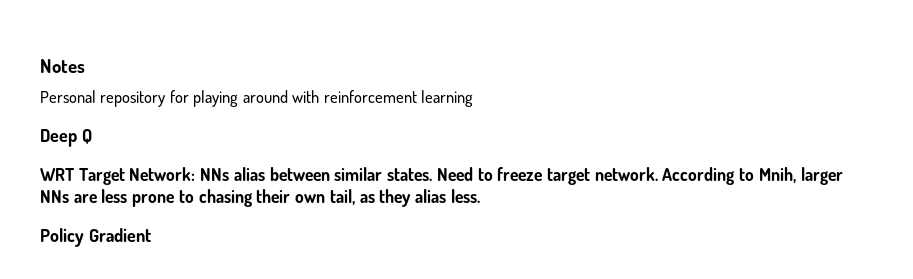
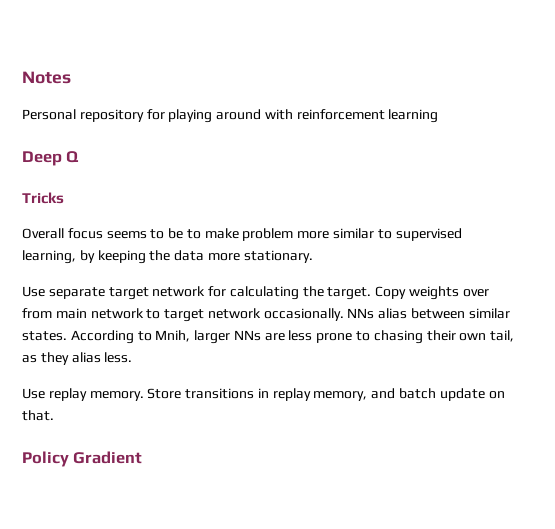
[40,167,196,185] WRT Target Network: -> [22,192,64,204] [22,228,462,241] [22,250,313,264] [22,286,489,300] [22,308,344,322] Tricks // Overall focus seems to be to make problem more similar to supervised learning, by keeping the data more stationary. // Use separate target network for calculating the target. Copy weights over from main network to target network occasionally.
[436,167,658,185] Need to freeze target network. -> (67, 336) none
(480, 196) none -> [22,388,505,401] [22,410,54,421] // Use replay memory. Store transitions in replay memory, and batch update on that.

